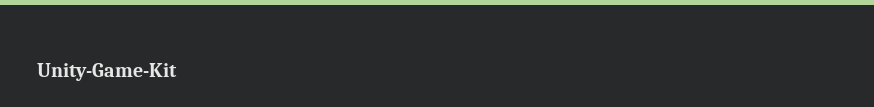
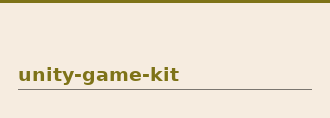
[37,63,177,81] Unity-Game-Kit -> [18,67,179,85] unity-game-kit

